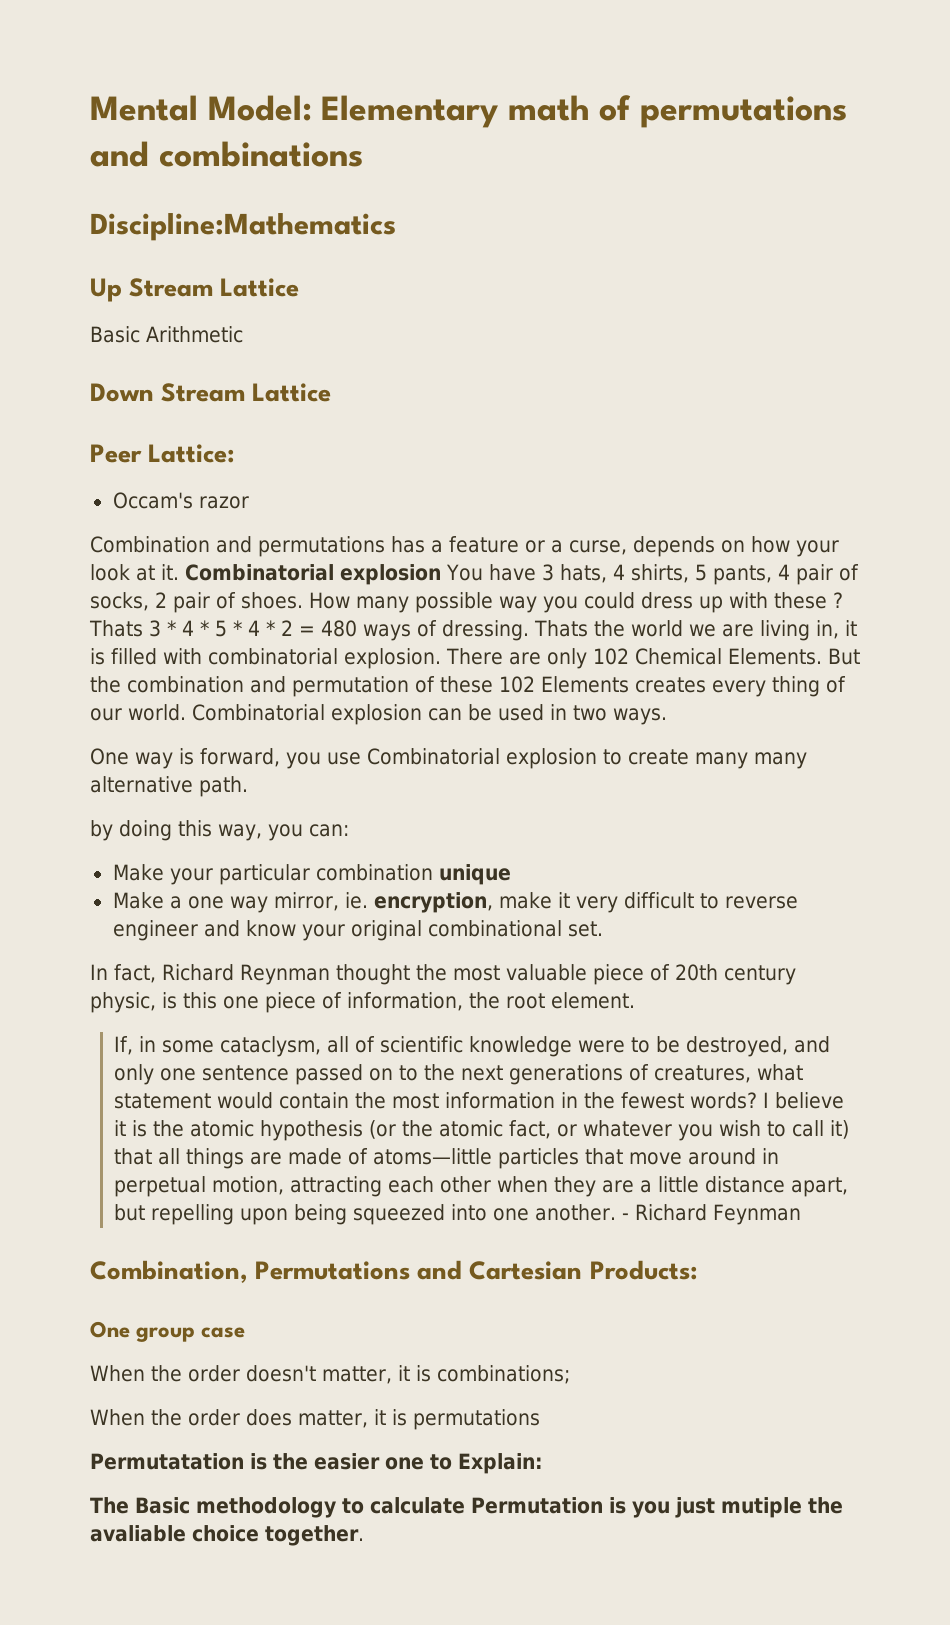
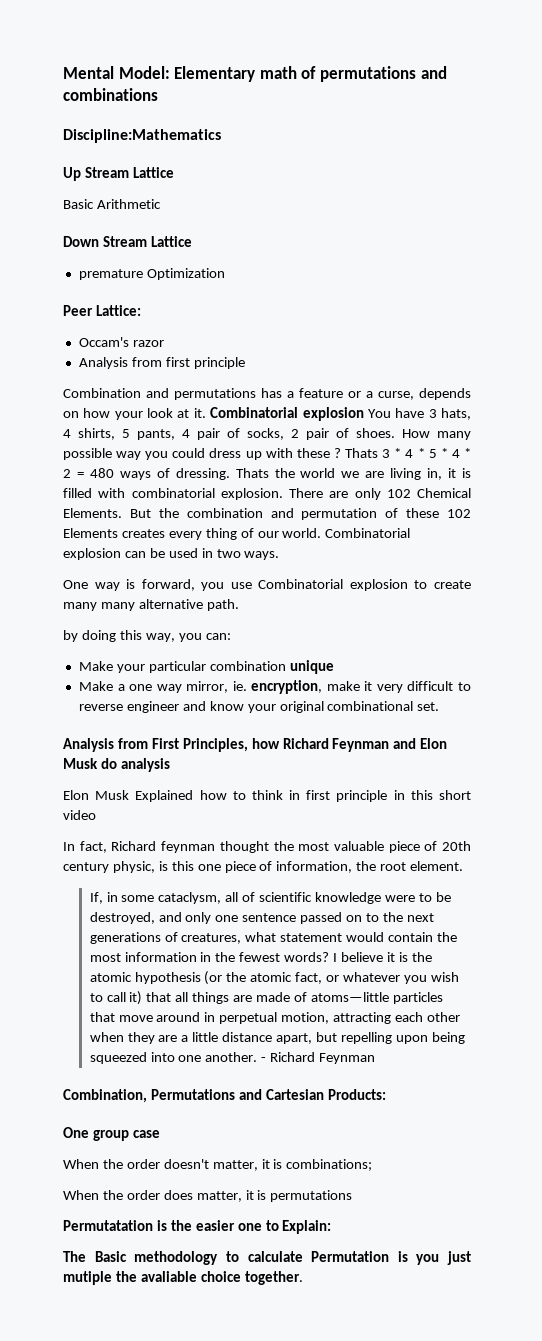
(332, 392) none -> [78,268,225,280] // premature Optimization
(249, 502) none -> [78,357,245,369] // Analysis from first principle
(603, 929) none -> [63,738,448,752] [63,758,170,772] [63,790,472,802] [63,810,96,820] // Analysis from First Principles, how Richard Feynman and Elon Musk do analysis // Elon Musk Explained how to think in first principle in this short video
[240,964,330,985] Reynman -> [161,841,216,853] feynman

